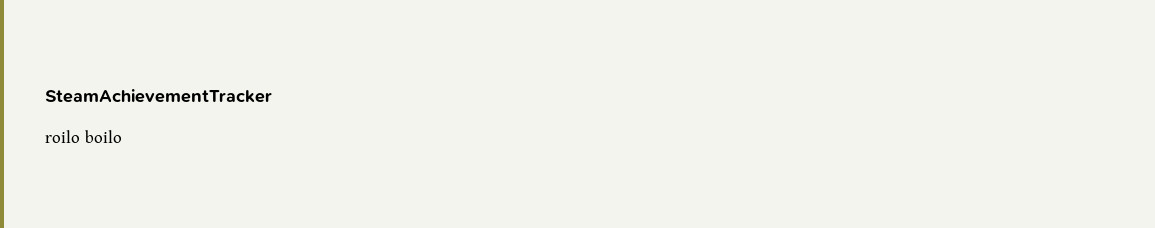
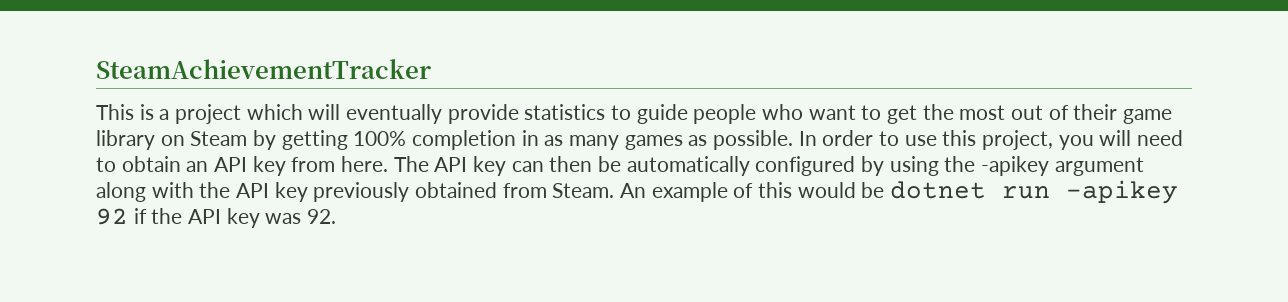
[45,130,122,143] roilo boilo -> [96,104,1173,124] [96,130,1184,150] [96,156,1144,176] [96,180,1179,204] [96,208,337,228] This is a project which will eventually provide statistics to guide people who want to get the most out of their game library on Steam by getting 100% completion in as many games as possible. In order to use this project, you will need to obtain an API key from here. The API key can then be automatically configured by using the -apikey argument along with the API key previously obtained from Steam. An example of this would be dotnet run -apikey 92 if the API key was 92.

